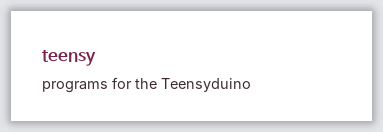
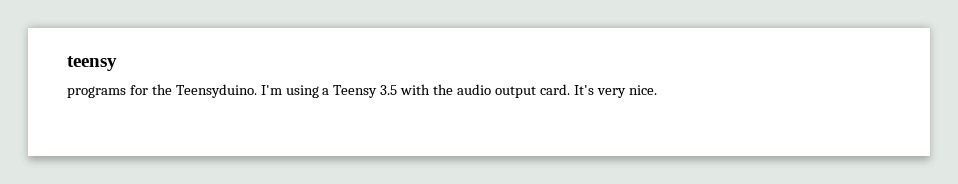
[161,78,251,92] Teensyduino -> [175,84,657,98] Teensyduino. I'm using a Teensy 3.5 with the audio output card. It's very nice.

